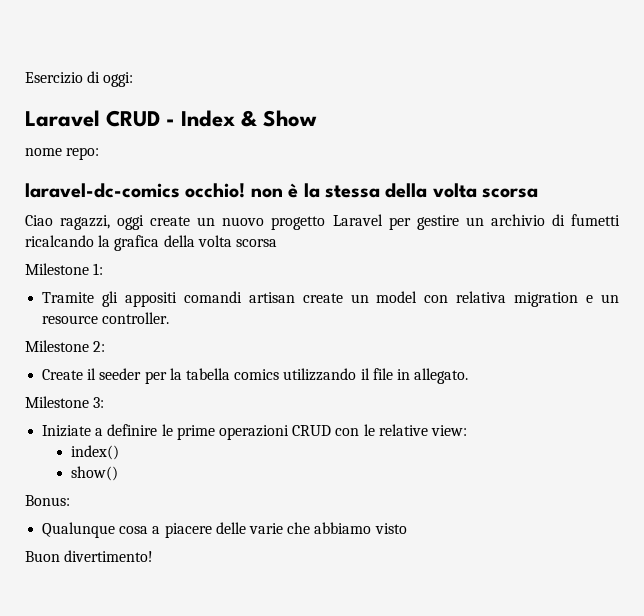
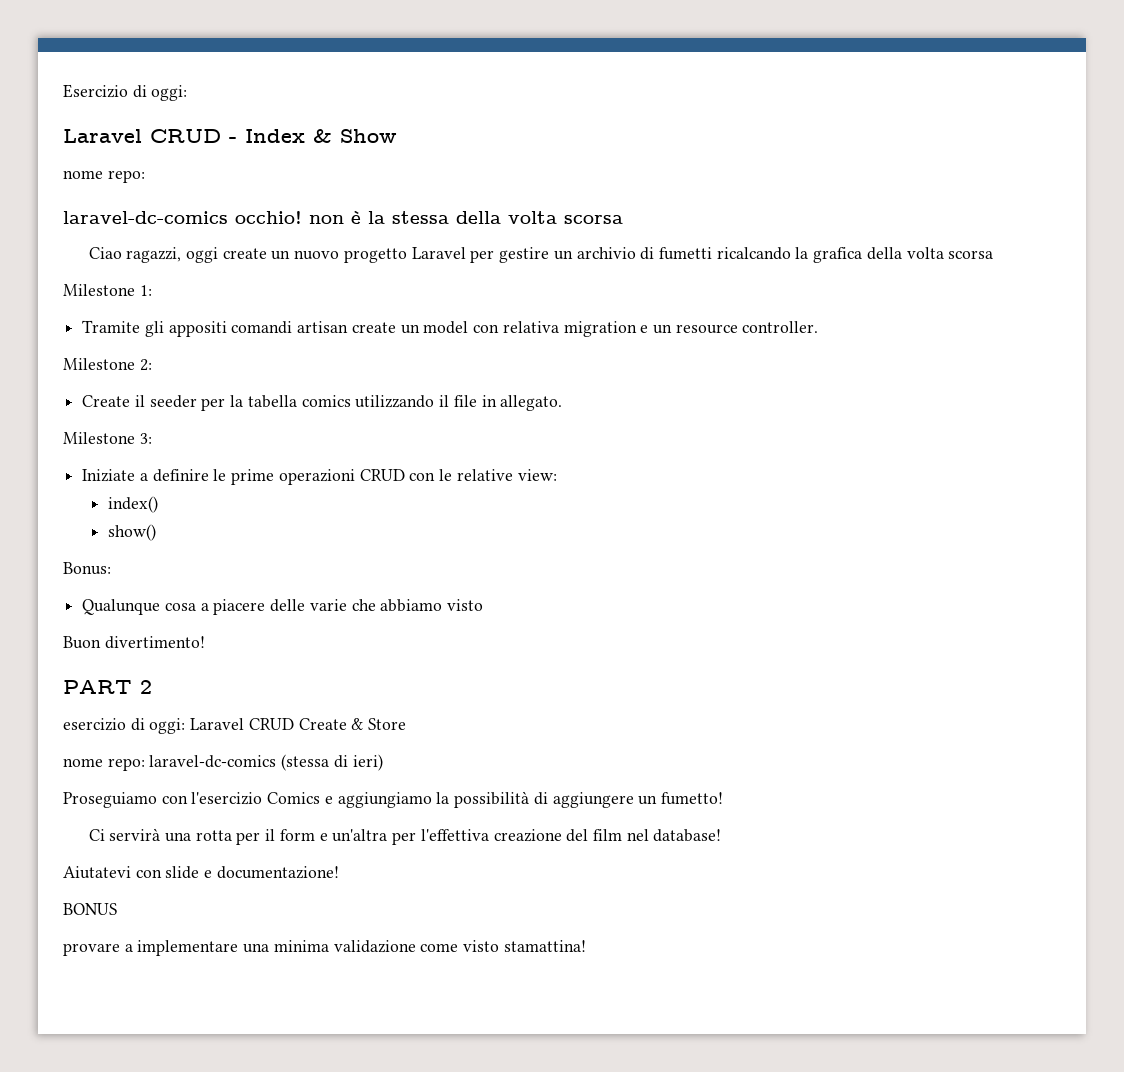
(154, 556) none -> [63,680,152,694] [63,718,407,734] [63,754,383,771] [63,791,723,808] [88,828,722,845] [63,866,339,879] [63,903,117,915] [63,940,586,956] // PART 2 // esercizio di oggi: Laravel CRUD Create & Store // nome repo: laravel-dc-comics (stessa di ieri) // Proseguiamo con l'esercizio Comics e aggiungiamo la possibilità di aggiungere un fumetto! // Ci servirà una rotta per il form e un'altra per l'effettiva creazione del film nel database! // Aiutatevi con slide e documentazione! // BONUS // provare a implementare una minima validazione come visto stamattina!

